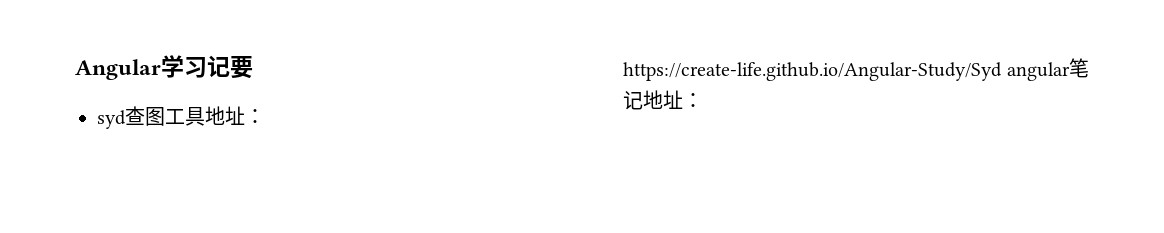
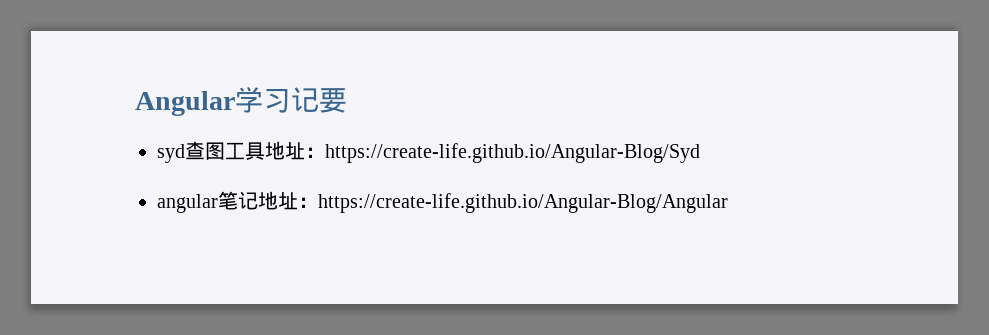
[623,62,1002,81] https://create-life.github.io/Angular-Study/Syd -> [325,143,700,163] https://create-life.github.io/Angular-Blog/Syd //
(703, 100) none -> [318,193,728,213] https://create-life.github.io/Angular-Blog/Angular

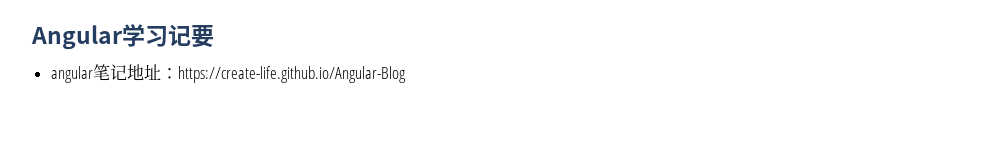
[157,141,700,163] // syd查图工具地址：https://create-life.github.io/Angular-Blog/Syd -> (214, 36) none
[318,193,728,213] https://create-life.github.io/Angular-Blog/Angular -> [177,66,406,83] https://create-life.github.io/Angular-Blog

